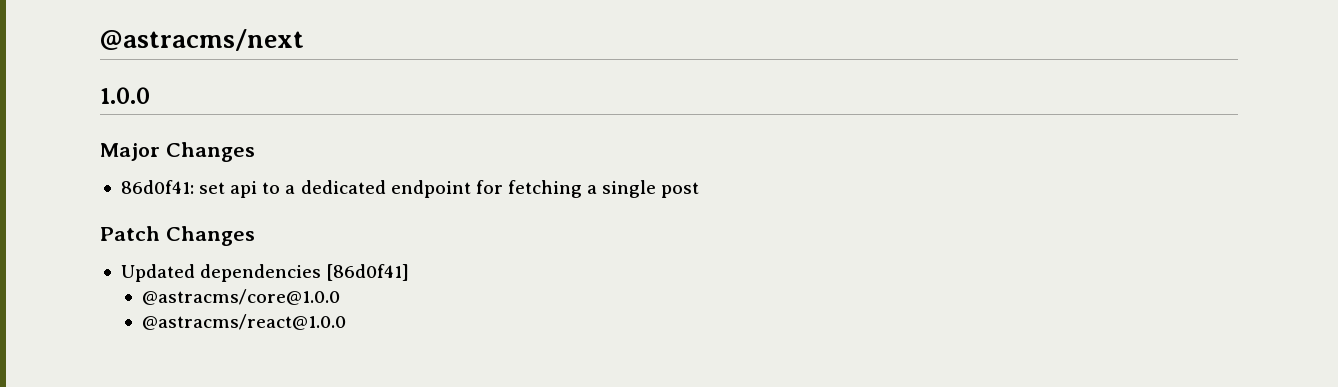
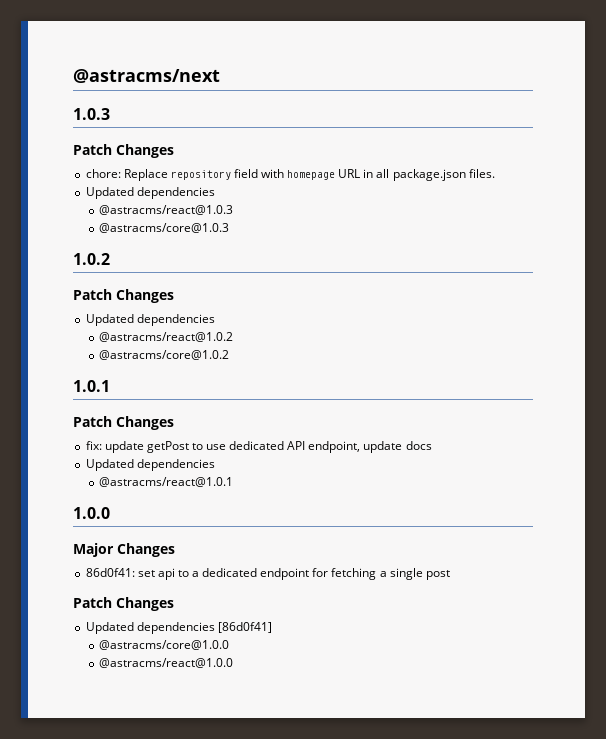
(304, 40) none -> [73,108,110,120] [73,144,174,158] [85,169,495,181] [85,187,215,199] [98,205,233,215] [98,223,229,233] [73,253,110,265] [73,289,174,303] [85,314,215,326] [98,332,233,342] [98,350,229,360] [73,380,110,392] [73,416,174,430] [85,441,432,453] [85,459,215,471] [98,477,233,487] // 1.0.3 // Patch Changes // chore: Replace repository field with homepage URL in all package.json files. // Updated dependencies // @astracms/react@1.0.3 // @astracms/core@1.0.3 // 1.0.2 // Patch Changes // Updated dependencies // @astracms/react@1.0.2 // @astracms/core@1.0.2 // 1.0.1 // Patch Changes // fix: update getPost to use dedicated API endpoint, update docs // Updated dependencies // @astracms/react@1.0.1

